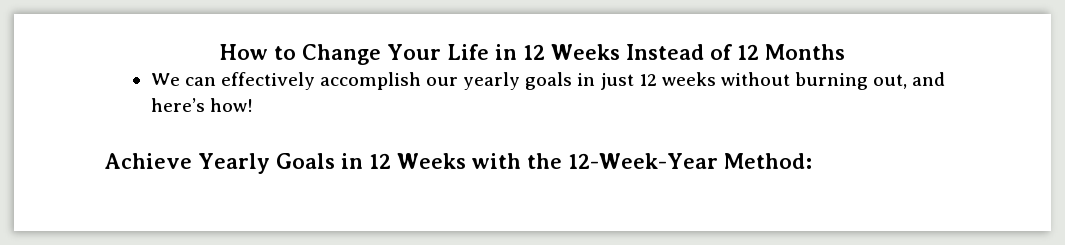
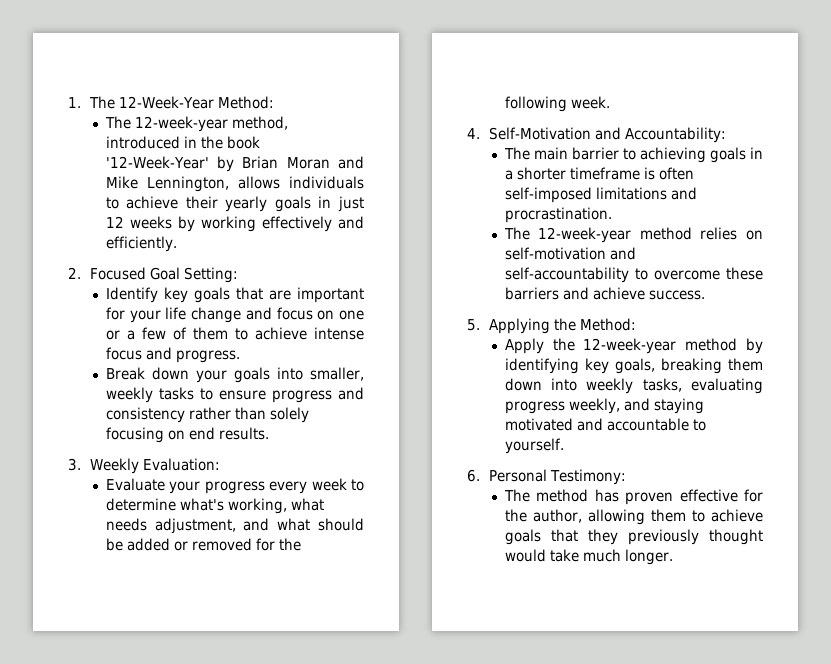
[220,44,845,65] [150,72,459,90] How to Change Your Life in 12 Weeks Instead of 12 Months // We can effectively accomplish our -> [68,96,274,109] [104,116,288,132] [105,136,260,149] [105,156,364,172] [105,176,364,192] [105,196,218,209] 1. The 12-Week-Year Method: // The 12-week-year method, introduced in the book '12-Week-Year' by Brian Moran and Mike Lennington, allows individuals to achieve their
[720,72,946,90] [150,98,253,112] [105,153,812,174] without burning out, and here’s how! // Achieve Yearly Goals in 12 Weeks with the 12-Week-Year Method: -> [177,216,364,232] [105,236,177,252] [68,267,238,283] [105,287,364,303] [105,307,364,323] [105,327,364,340] [105,347,240,363] [105,367,364,383] [105,387,364,403] [105,407,309,423] [105,427,269,443] [68,458,220,474] [105,478,364,494] [105,498,324,514] [105,518,364,534] [105,538,301,551] [504,96,610,112] [467,127,726,143] [503,147,763,163] [504,167,694,180] [504,187,697,203] [504,207,612,223] [503,227,763,243] [504,247,636,260] [504,267,763,283] [504,287,705,300] [467,318,636,334] [504,338,763,354] [504,358,763,374] [504,378,763,394] [504,398,704,414] [504,418,706,431] [504,438,564,454] [467,469,626,485] [503,489,763,505] [504,509,763,525] [504,529,763,545] [504,549,673,565] by working effectively and efficiently. // 2. Focused Goal Setting: // Identify key goals that are important for your life change and focus on one or a few of them to achieve intense focus and progress. // Break down your goals into smaller, weekly tasks to ensure progress and consistency rather than solely focusing on end results. // 3. Weekly Evaluation: // Evaluate your progress every week to determine what's working, what needs adjustment, and what should be added or removed for the following week. // 4. Self-Motivation and Accountability: // The main barrier to achieving goals in a shorter timeframe is often self-imposed limitations and procrastination. // The 12-week-year method relies on self-motivation and self-accountability to overcome these barriers and achieve success. // 5. Applying the Method: // Apply the 12-week-year method by identifying key goals, breaking them down into weekly tasks, evaluating progress weekly, and staying motivated and accountable to yourself. // 6. Personal Testimony: // The method has proven effective for the author, allowing them to achieve goals that they previously thought would take much longer.

